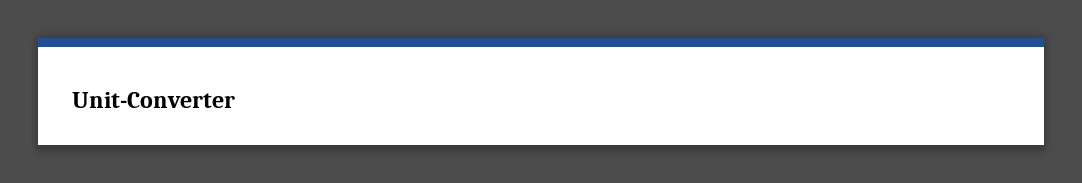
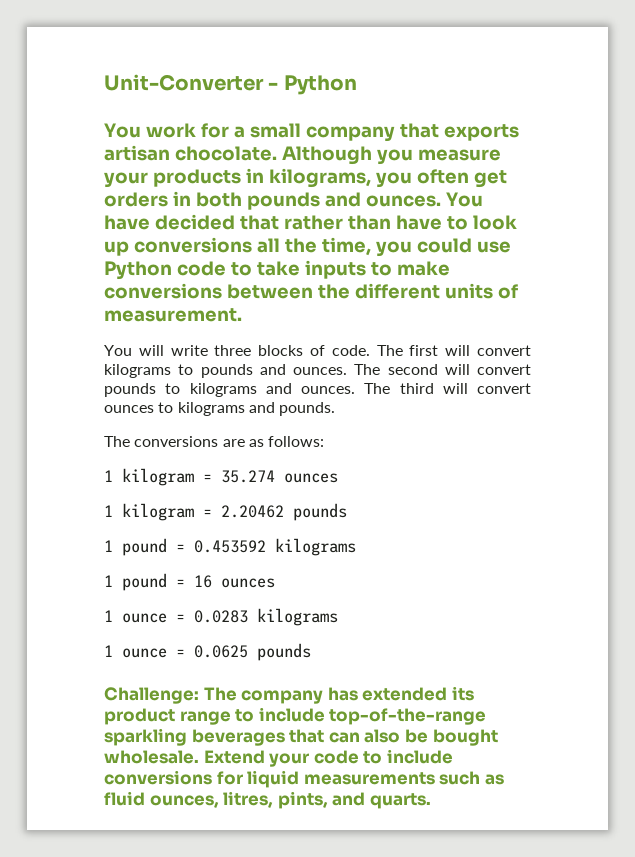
(235, 100) none -> [268,75,357,95] [104,123,519,142] [104,145,501,165] [104,168,507,188] [104,191,483,210] [104,214,517,230] [104,237,511,257] [104,260,450,280] [104,283,518,299] [104,308,242,322] [104,345,532,356] [104,364,531,378] [104,383,531,397] [104,402,336,416] [104,436,325,447] [104,468,338,486] [104,503,347,521] [104,538,356,556] [104,573,275,591] [104,608,338,626] [104,643,311,661] [104,686,474,704] [104,707,487,725] [104,728,498,746] [104,749,453,767] [104,770,504,788] [104,791,431,809] - Python // You work for a small company that exports artisan chocolate. Although you measure your products in kilograms, you often get orders in both pounds and ounces. You have decided that rather than have to look up conversions all the time, you could use Python code to take inputs to make conversions between the different units of measurement. // You will write three blocks of code. The first will convert kilograms to pounds and ounces. The second will convert pounds to kilograms and ounces. The third will convert ounces to kilograms and pounds. // The conversions are as follows: // 1 kilogram = 35.274 ounces // 1 kilogram = 2.20462 pounds // 1 pound = 0.453592 kilograms // 1 pound = 16 ounces // 1 ounce = 0.0283 kilograms // 1 ounce = 0.0625 pounds // Challenge: The company has extended its product range to include top-of-the-range sparkling beverages that can also be bought wholesale. Extend your code to include conversions for liquid measurements such as fluid ounces, litres, pints, and quarts.

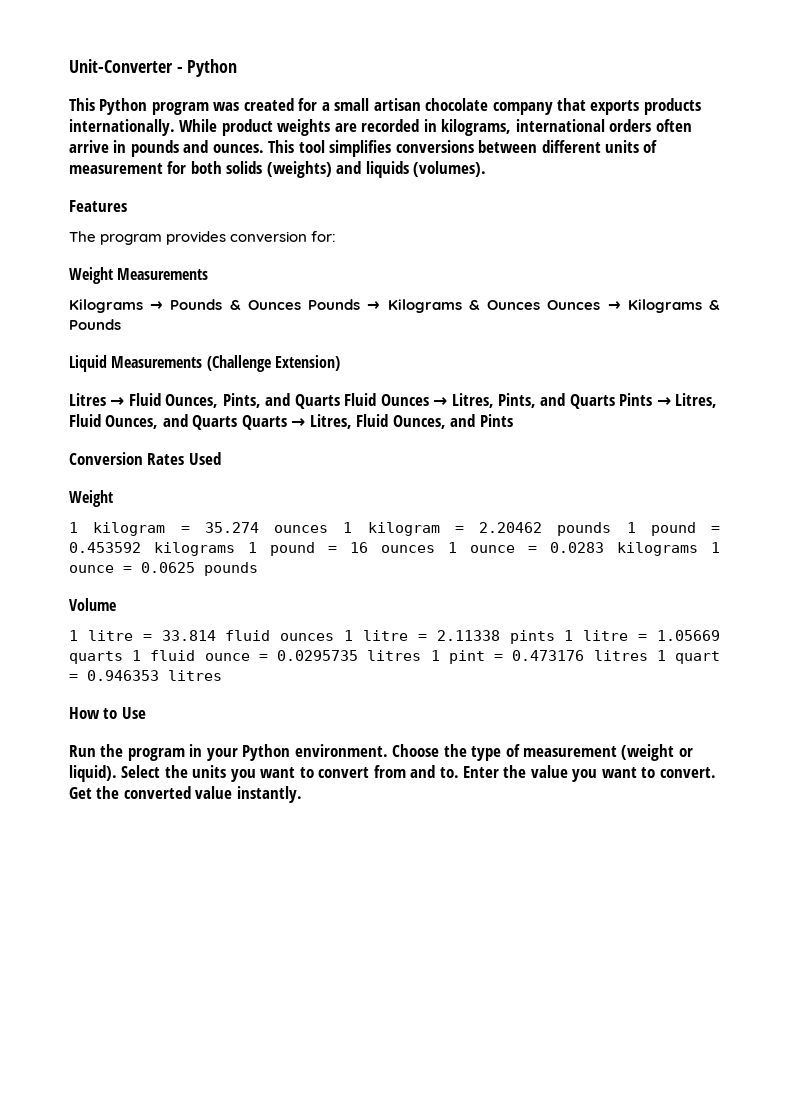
[104,123,196,138] You work -> [69,98,294,115] This Python program was created
(301, 130) none -> [373,98,489,111] artisan chocolate
[104,145,501,165] [104,168,507,188] [104,191,483,210] [104,214,517,230] [104,237,511,257] [104,260,450,280] artisan chocolate. Although you measure your products in kilograms, you often get orders in both pounds and ounces. You have decided that rather than have to look up conversions all the time, you could use Python code to take inputs to make -> [643,98,701,115] [69,119,692,136] [69,140,392,157] products internationally. While product weights are recorded in kilograms, international orders often arrive in pounds and ounces. This tool simplifies
[317,284,350,299] the -> (538, 146) none
[104,308,242,322] [104,345,532,356] [104,364,531,378] [104,383,531,397] [104,402,336,416] [104,436,325,447] measurement. // You will write three blocks of code. The first will convert kilograms to pounds and ounces. The second will convert pounds to kilograms and ounces. The third will convert ounces to kilograms and pounds. // The conversions are as follows: -> [69,161,487,178] [69,200,127,212] [69,231,337,245] [69,267,209,284] [69,299,721,313] [69,319,121,330] [69,355,340,372] [69,393,718,409] [69,414,513,430] [69,452,221,465] [69,490,113,507] measurement for both solids (weights) and liquids (volumes). // Features // The program provides conversion for: // Weight Measurements // Kilograms → Pounds & Ounces Pounds → Kilograms & Ounces Ounces → Kilograms & Pounds // Liquid Measurements (Challenge Extension) // Litres → Fluid Ounces, Pints, and Quarts Fluid Ounces → Litres, Pints, and Quarts Pints → Litres, Fluid Ounces, and Quarts Quarts → Litres, Fluid Ounces, and Pints // Conversion Rates Used // Weight
(338, 478) // -> (328, 529) none
(347, 512) // -> (612, 529) none
(356, 547) // -> (235, 549) none
(275, 583) // -> (435, 549) none
(338, 617) // -> (698, 549) none
[104,686,474,704] [104,707,487,725] [104,728,498,746] [104,749,453,767] [104,770,504,788] [104,791,431,809] Challenge: The company has extended its product range to include top-of-the-range sparkling beverages that can also be bought wholesale. Extend your code to include conversions for liquid measurements such as fluid ounces, litres, pints, and quarts. -> [69,598,116,611] [69,630,720,644] [69,650,721,664] [69,670,222,681] [69,707,146,719] [69,744,693,761] [69,765,716,782] [69,786,302,803] Volume // 1 litre = 33.814 fluid ounces 1 litre = 2.11338 pints 1 litre = 1.05669 quarts 1 fluid ounce = 0.0295735 litres 1 pint = 0.473176 litres 1 quart = 0.946353 litres // How to Use // Run the program in your Python environment. Choose the type of measurement (weight or liquid). Select the units you want to convert from and to. Enter the value you want to convert. Get the converted value instantly.

